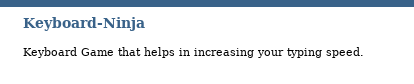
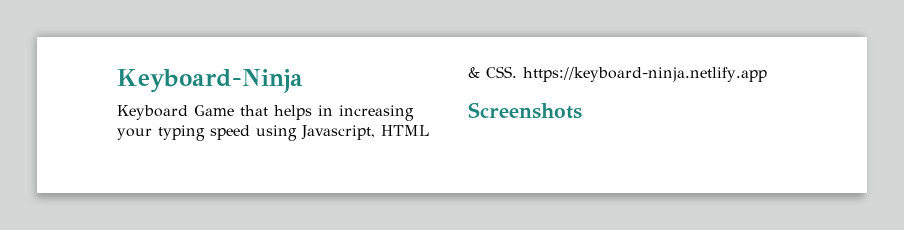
[326,47,364,58] speed. -> [210,125,429,141] [468,66,767,82] [468,102,582,119] speed using Javascript, HTML & CSS. https://keyboard-ninja.netlify.app // Screenshots

